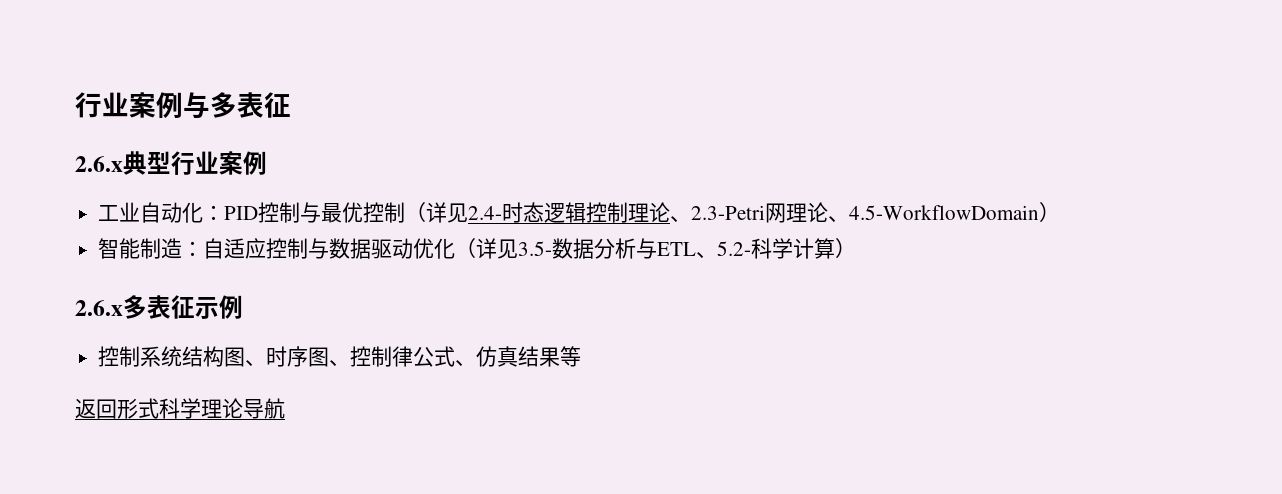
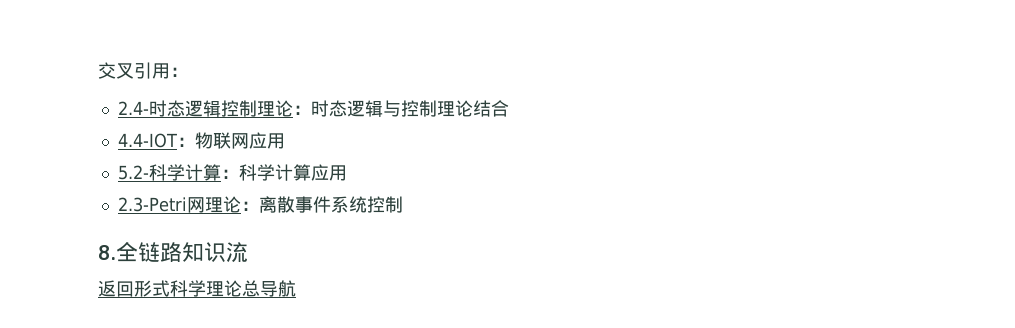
[75,92,291,119] [75,151,267,175] [98,202,469,223] 行业案例与多表征 // 2.6.x典型行业案例 // 工业自动化：PID控制与最优控制（详见 -> [98,62,188,79] 交叉引用： //
[670,202,1061,223] [98,238,857,259] [75,295,243,319] [98,346,582,367] 、2.3-Petri网理论、4.5-WorkflowDomain） // 智能制造：自适应控制与数据驱动优化（详见3.5-数据分析与ETL、5.2-科学计算） // 2.6.x多表征示例 // 控制系统结构图、时序图、控制律公式、仿真结果等 -> [292,100,509,117] [117,132,285,149] [117,164,347,181] [117,196,403,213] [98,242,248,263] ：时态逻辑与控制理论结合 // 4.4-IOT：物联网应用 // 5.2-科学计算：科学计算应用 // 2.3-Petri网理论：离散事件系统控制 // 8.全链路知识流
(243, 408) none -> [242,280,260,297] 总

